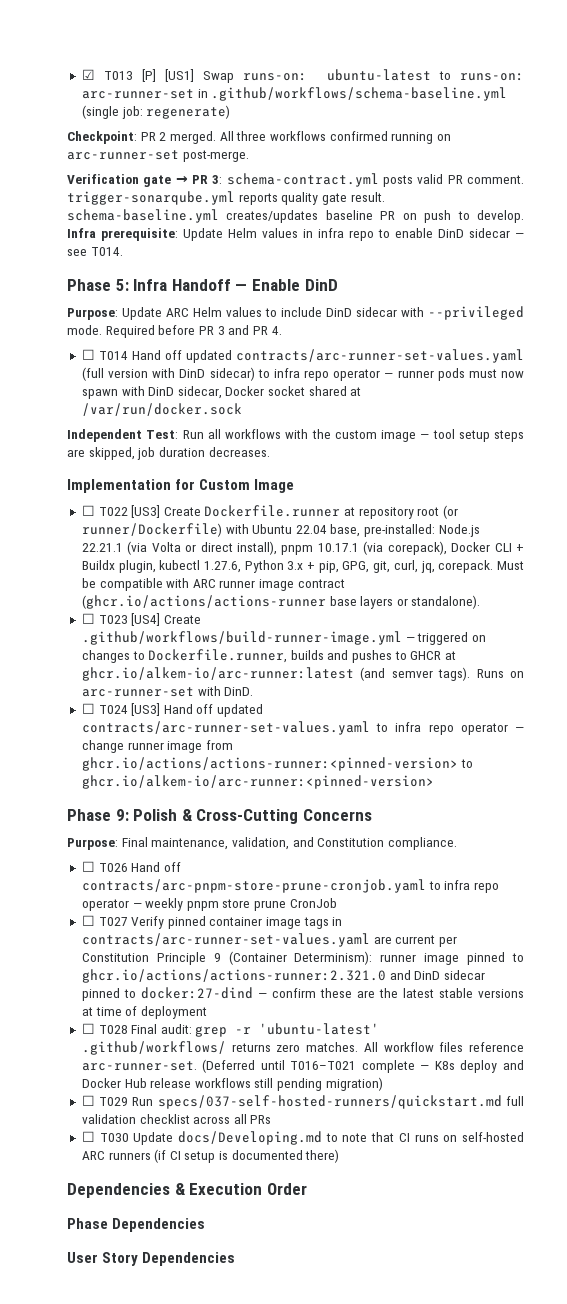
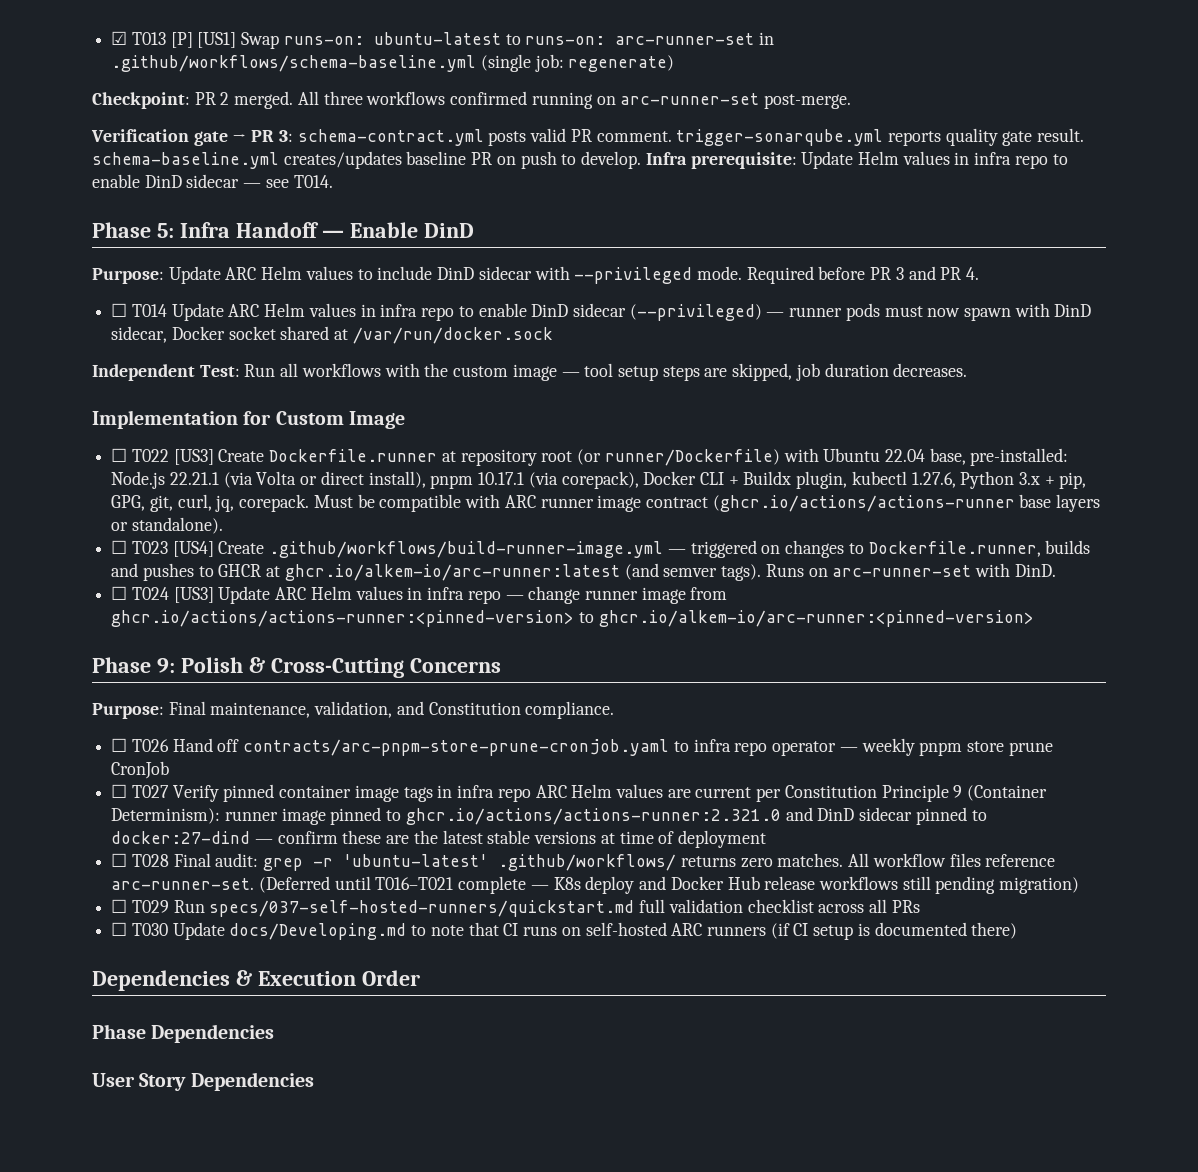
[131,349,524,363] [81,367,381,381] Hand off updated contracts/arc-runner-set-values.yaml (full version with DinD sidecar) to infra repo operator -> [171,303,762,321] Update ARC Helm values in infra repo to enable DinD sidecar (--privileged)
[163,704,264,717] [81,721,508,735] Hand off updated contracts/arc-runner-set-values.yaml to infra repo operator -> [218,586,501,604] Update ARC Helm values in infra repo
[81,933,370,947] contracts/arc-runner-set-values.yaml -> [457,784,663,802] infra repo ARC Helm values

